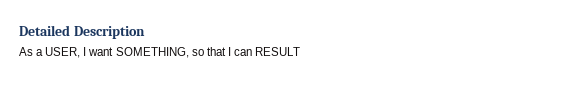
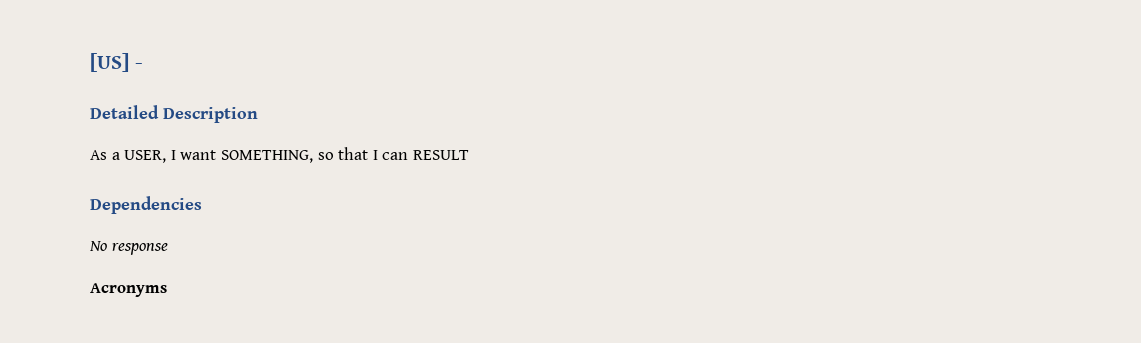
(19, 30) none -> [90,53,143,72] [US] - //
(301, 51) none -> [90,196,202,214] [89,241,168,255] [90,283,167,297] // Dependencies // No response // Acronyms

